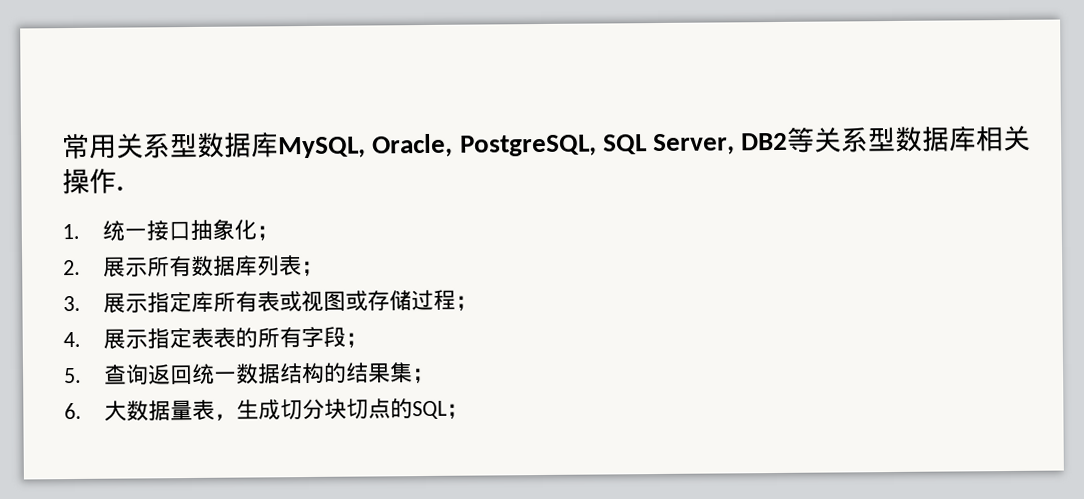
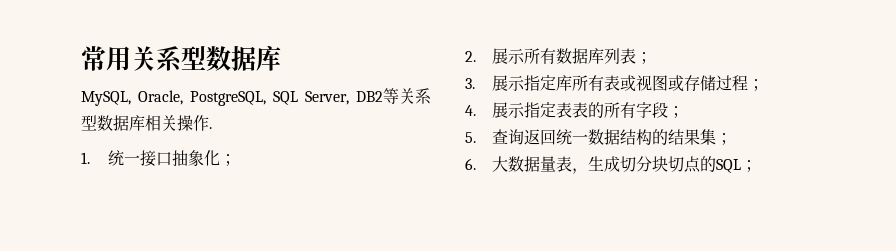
(279, 145) none -> (281, 58) //

